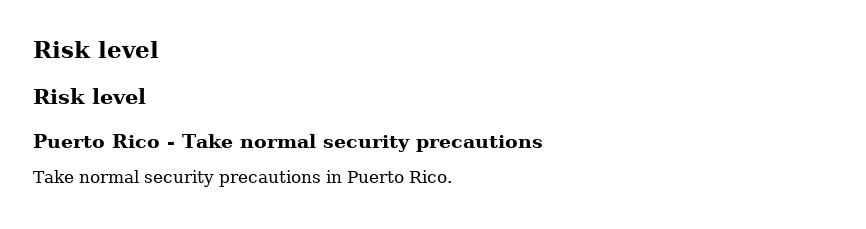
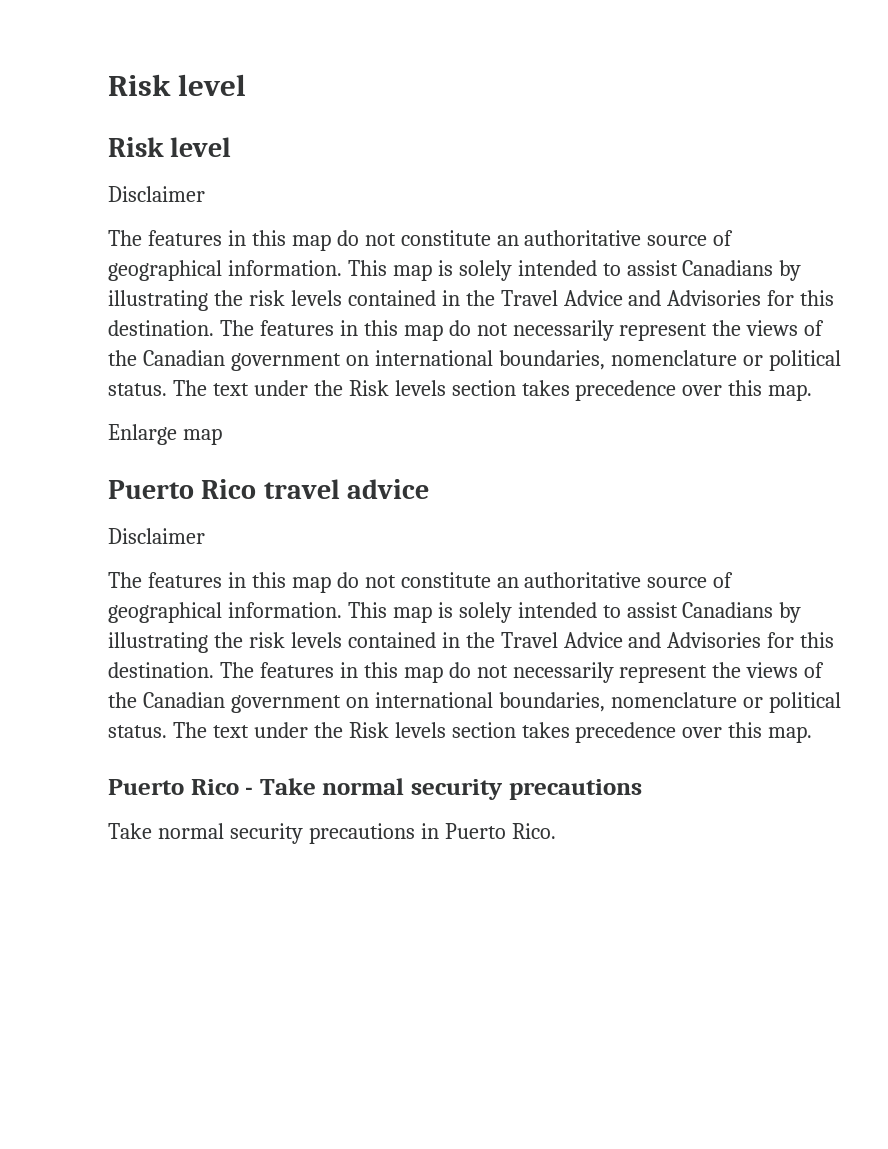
(146, 96) none -> [108,186,205,202] [108,230,734,251] [108,260,802,281] [108,290,835,311] [108,320,825,341] [108,350,841,371] [108,380,813,401] [108,424,222,445] [108,479,430,499] [108,528,205,544] [108,572,734,593] [108,602,802,623] [108,632,835,653] [108,662,825,683] [108,692,841,713] [108,722,813,743] // Disclaimer // The features in this map do not constitute an authoritative source of geographical information. This map is solely intended to assist Canadians by illustrating the risk levels contained in the Travel Advice and Advisories for this destination. The features in this map do not necessarily represent the views of the Canadian government on international boundaries, nomenclature or political status. The text under the Risk levels section takes precedence over this map. // Enlarge map // Puerto Rico travel advice // Disclaimer // The features in this map do not constitute an authoritative source of geographical information. This map is solely intended to assist Canadians by illustrating the risk levels contained in the Travel Advice and Advisories for this destination. The features in this map do not necessarily represent the views of the Canadian government on international boundaries, nomenclature or political status. The text under the Risk levels section takes precedence over this map.

